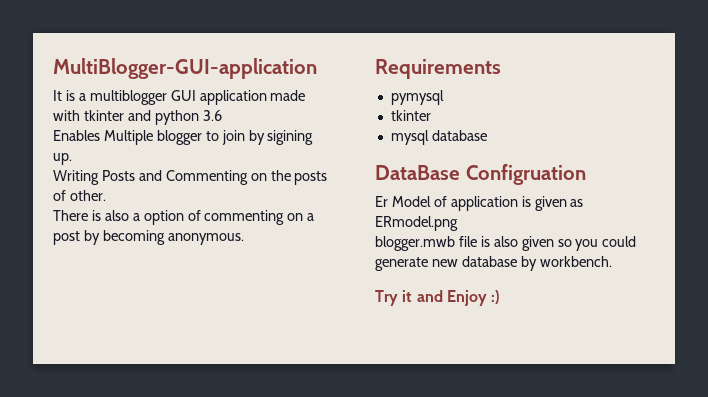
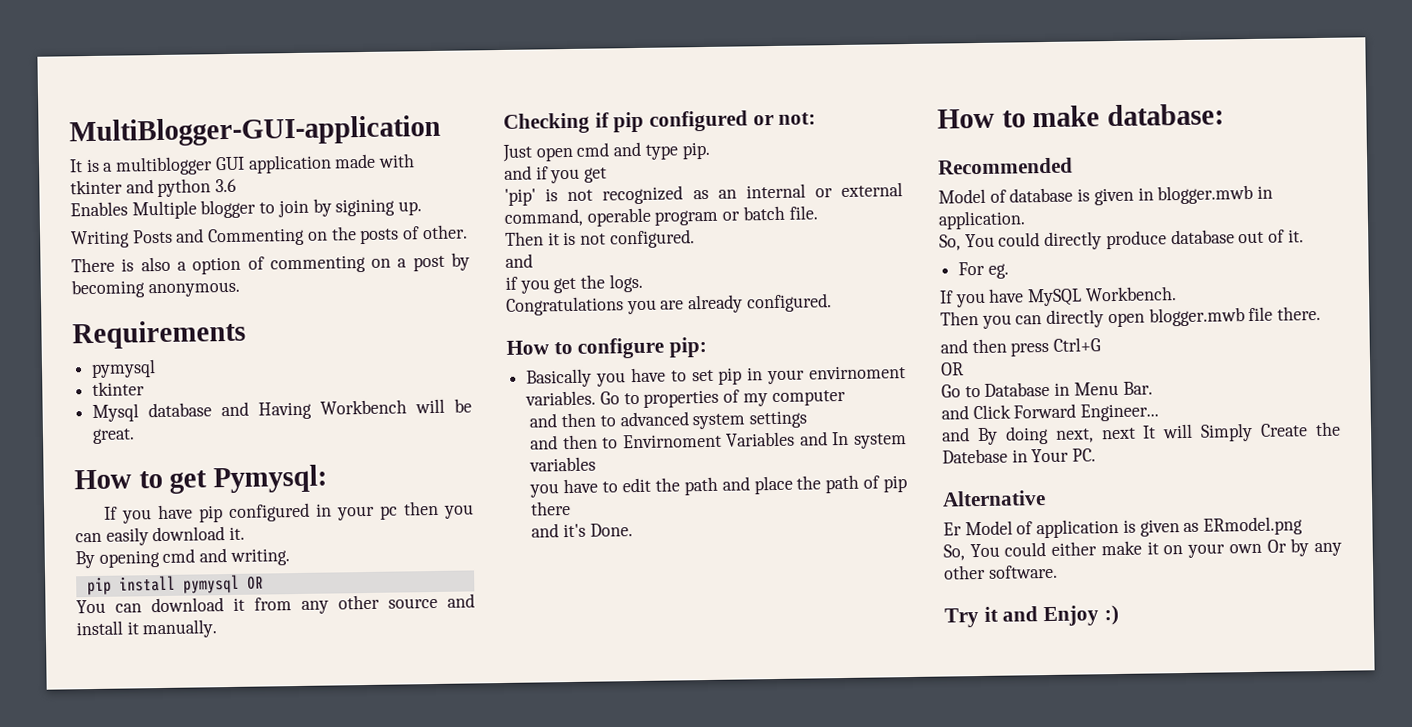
[390,130,487,145] [375,164,586,185] mysql database // DataBase Configruation -> [92,398,472,422] [92,428,136,444] [74,464,328,494] [104,500,475,524] [75,526,246,546] [75,548,290,569] [86,574,264,596] [76,593,475,614] [76,619,218,639] [503,110,817,134] [502,141,711,162] [504,165,608,184] [504,182,903,206] [504,205,818,227] [505,229,695,249] [505,253,533,268] [505,273,643,294] [506,293,832,316] [506,336,708,359] [526,365,906,388] [525,389,846,408] [529,410,808,430] [530,431,907,450] [529,456,597,472] [529,474,907,498] [531,500,572,516] [531,523,633,538] [937,103,1225,129] [938,157,1073,175] [938,184,1274,206] [938,210,1026,230] [939,229,1304,251] [958,261,1009,279] [939,286,1177,308] [940,305,1322,329] [940,337,1102,357] [941,362,964,376] [941,381,1153,398] [941,403,1160,422] [941,421,1341,446] [942,448,1097,464] [942,490,1046,507] Mysql database and Having Workbench will be great. // How to get Pymysql: // If you have pip configured in your pc then you can easily download it. // By opening cmd and writing. // pip install pymysql OR // You can download it from any other source and install it manually. // Checking if pip configured or not: // Just open cmd and type pip. // and if you get // 'pip' is not recognized as an internal or external command, operable program or batch file. // Then it is not configured. // and // if you get the logs. // Congratulations you are already configured. // How to configure pip: // Basically you have to set pip in your envirnoment variables. Go to properties of my computer // and then to advanced system settings // and then to Envirnoment Variables and In system variables // you have to edit the path and place the path of pip there // and it's Done. // How to make database: // Recommended // Model of database is given in blogger.mwb in application. // So, You could directly produce database out of it. // For eg. // If you have MySQL Workbench. // Then you can directly open blogger.mwb file there. // and then press Ctrl+G // OR // Go to Database in Menu Bar. // and Click Forward Engineer... // and By doing next, next It will Simply Create the Datebase in Your PC. // Alternative
[375,236,637,251] [375,256,612,271] blogger.mwb file is also given so you could generate new database by workbench. -> [943,538,1342,561] [943,564,1058,580] So, You could either make it on your own Or by any other software.

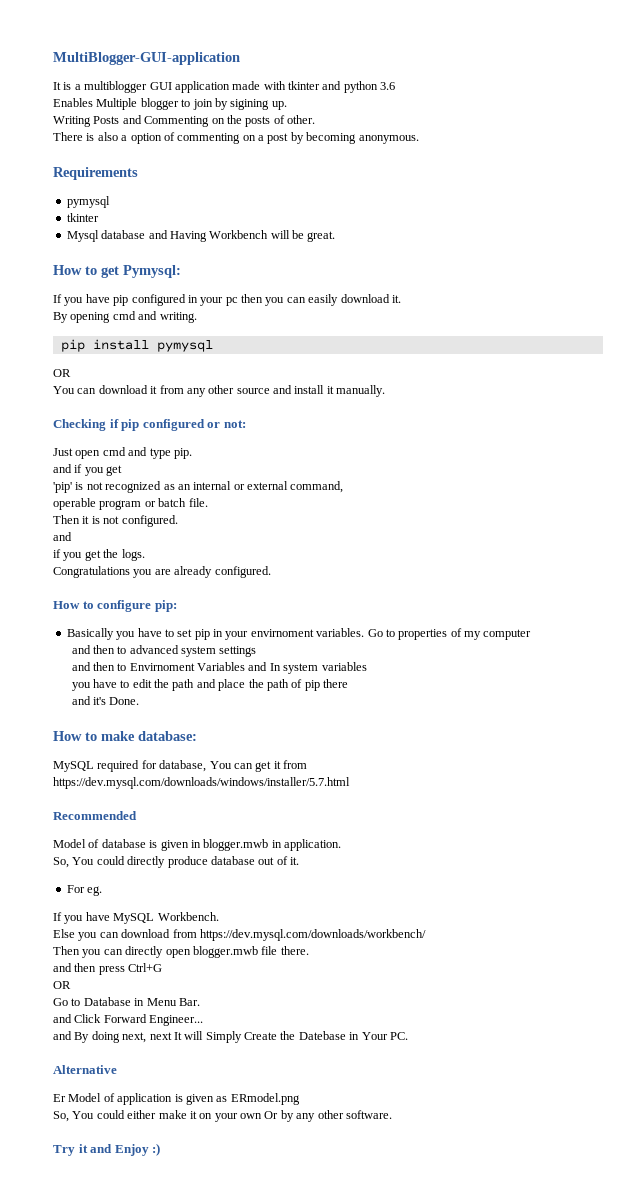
(240, 584) none -> (213, 346) //
(583, 217) none -> (344, 487) //
(1225, 115) none -> [53,760,307,772] [53,777,350,789] // MySQL required for database, You can get it from https://dev.mysql.com/downloads/windows/installer/5.7.html
(1177, 294) none -> [53,929,426,941] // Else you can download from https://dev.mysql.com/downloads/workbench/

